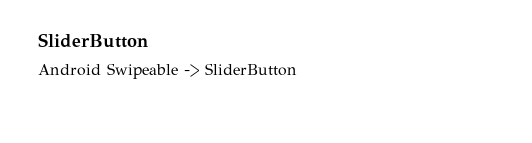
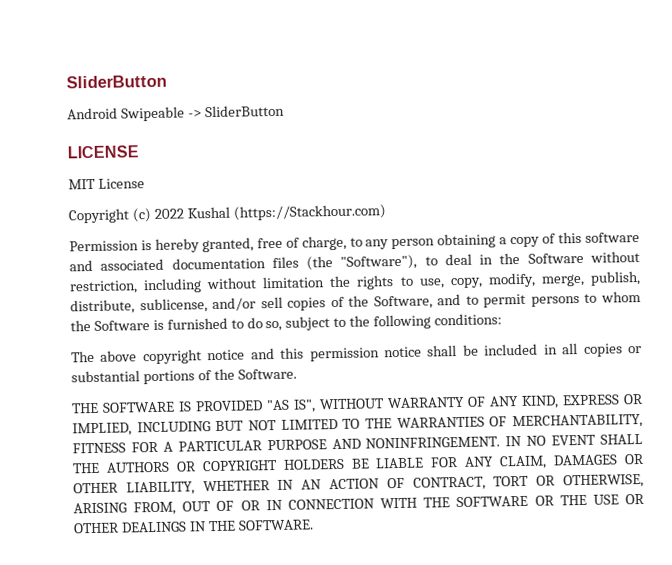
(297, 69) none -> [67,145,139,159] [68,178,145,190] [68,204,386,224] [69,231,640,253] [69,251,640,272] [69,270,642,295] [70,290,642,315] [70,313,503,332] [71,343,643,365] [71,368,297,385] [71,393,644,414] [72,413,643,437] [72,433,643,454] [72,453,645,474] [73,473,645,496] [73,493,645,516] [73,519,314,534] // LICENSE // MIT License // Copyright (c) 2022 Kushal (https://Stackhour.com) // Permission is hereby granted, free of charge, to any person obtaining a copy of this software and associated documentation files (the "Software"), to deal in the Software without restriction, including without limitation the rights to use, copy, modify, merge, publish, distribute, sublicense, and/or sell copies of the Software, and to permit persons to whom the Software is furnished to do so, subject to the following conditions: // The above copyright notice and this permission notice shall be included in all copies or substantial portions of the Software. // THE SOFTWARE IS PROVIDED "AS IS", WITHOUT WARRANTY OF ANY KIND, EXPRESS OR IMPLIED, INCLUDING BUT NOT LIMITED TO THE WARRANTIES OF MERCHANTABILITY, FITNESS FOR A PARTICULAR PURPOSE AND NONINFRINGEMENT. IN NO EVENT SHALL THE AUTHORS OR COPYRIGHT HOLDERS BE LIABLE FOR ANY CLAIM, DAMAGES OR OTHER LIABILITY, WHETHER IN AN ACTION OF CONTRACT, TORT OR OTHERWISE, ARISING FROM, OUT OF OR IN CONNECTION WITH THE SOFTWARE OR THE USE OR OTHER DEALINGS IN THE SOFTWARE.

